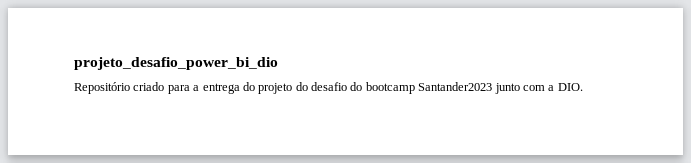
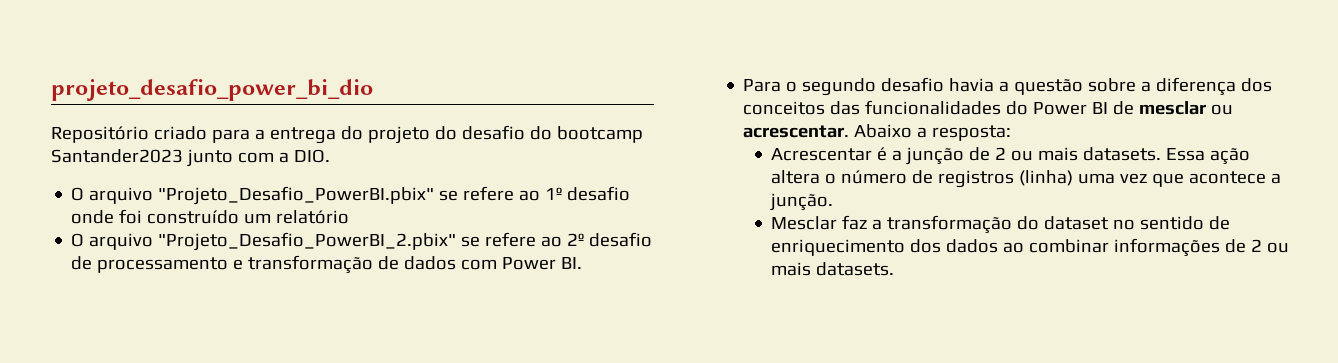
(583, 87) none -> [71,186,631,205] [71,209,350,224] [71,232,653,251] [71,255,583,274] [743,77,1273,96] [743,100,1234,115] [743,124,1012,141] [771,147,1251,165] [771,170,1282,188] [770,193,834,211] [771,215,1231,234] [771,238,1290,257] [771,262,895,276] // O arquivo "Projeto_Desafio_PowerBI.pbix" se refere ao 1º desafio onde foi construído um relatório // O arquivo "Projeto_Desafio_PowerBI_2.pbix" se refere ao 2º desafio de processamento e transformação de dados com Power BI. // Para o segundo desafio havia a questão sobre a diferença dos conceitos das funcionalidades do Power BI de mesclar ou acrescentar. Abaixo a resposta: // Acrescentar é a junção de 2 ou mais datasets. Essa ação altera o número de registros (linha) uma vez que acontece a junção. // Mesclar faz a transformação do dataset no sentido de enriquecimento dos dados ao combinar informações de 2 ou mais datasets.

